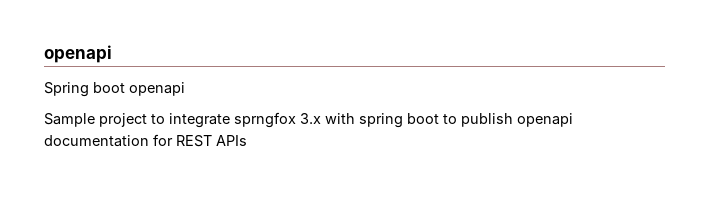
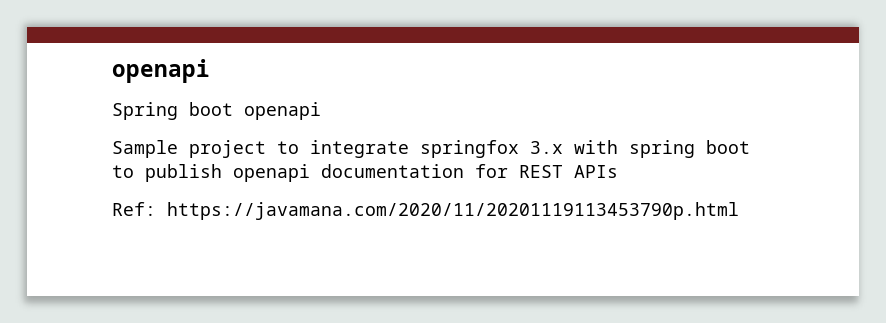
[234,112,296,128] sprngfox -> [420,140,519,158] springfox
(247, 140) none -> [112,202,739,220] // Ref: https://javamana.com/2020/11/20201119113453790p.html

